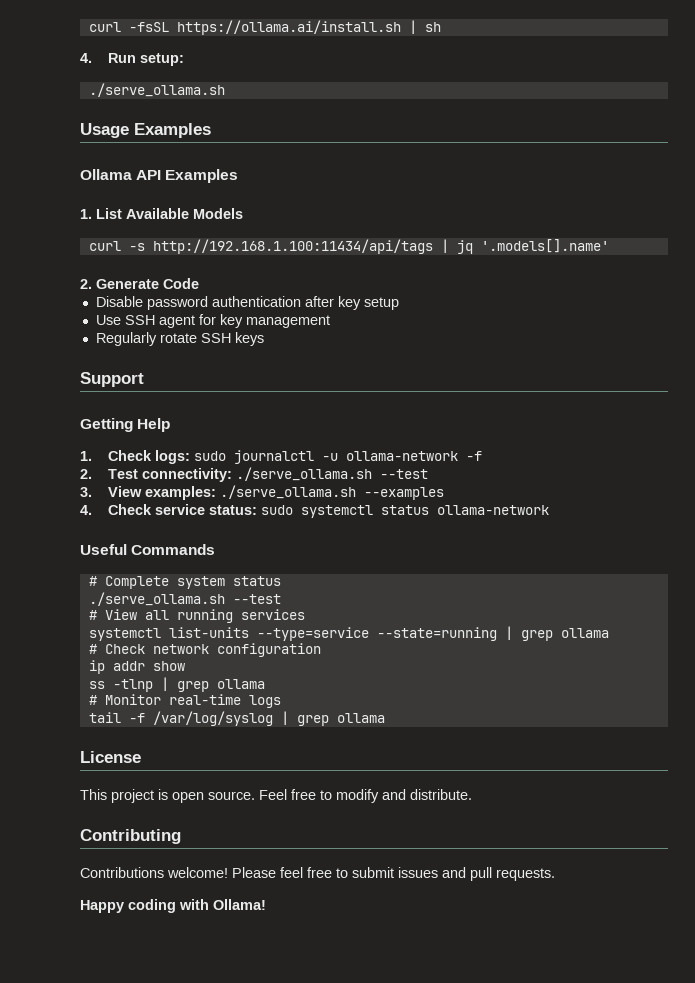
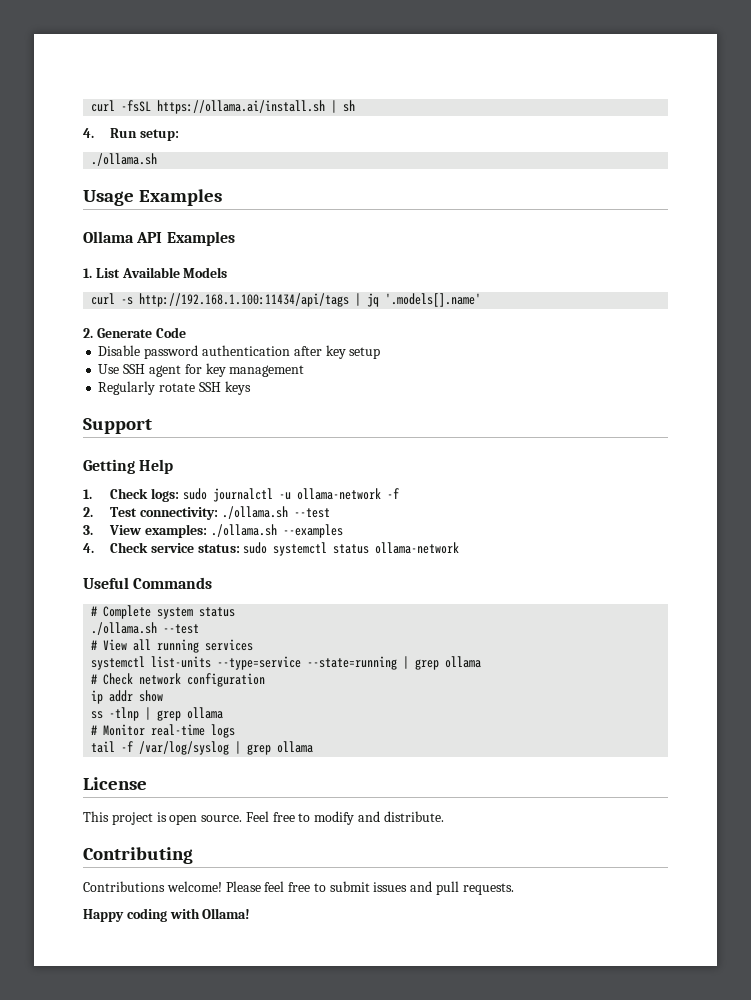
[88,83,225,97] ./serve_ollama.sh -> [91,153,158,166] ./ollama.sh
[236,467,373,481] ./serve_ollama.sh -> [221,506,288,519] ./ollama.sh
[220,485,357,499] ./serve_ollama.sh -> [210,524,277,537] ./ollama.sh
[88,592,225,606] ./serve_ollama.sh -> [91,622,158,635] ./ollama.sh

